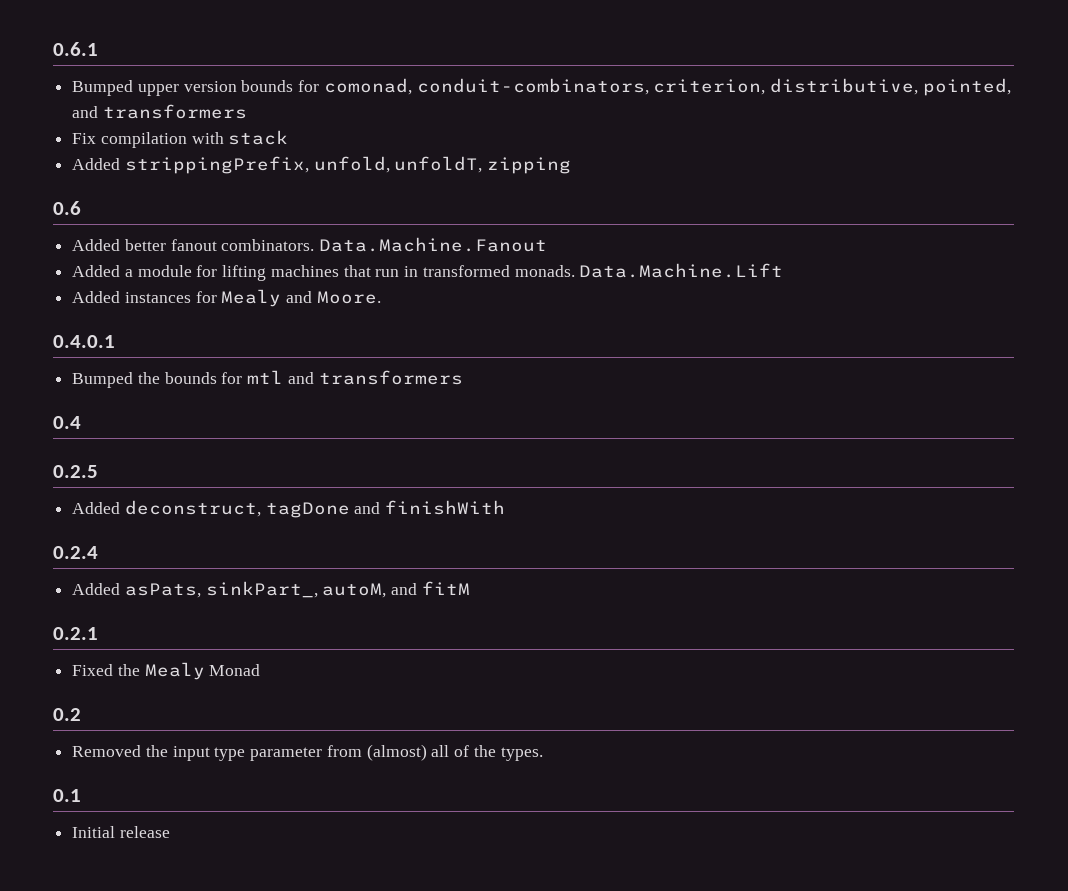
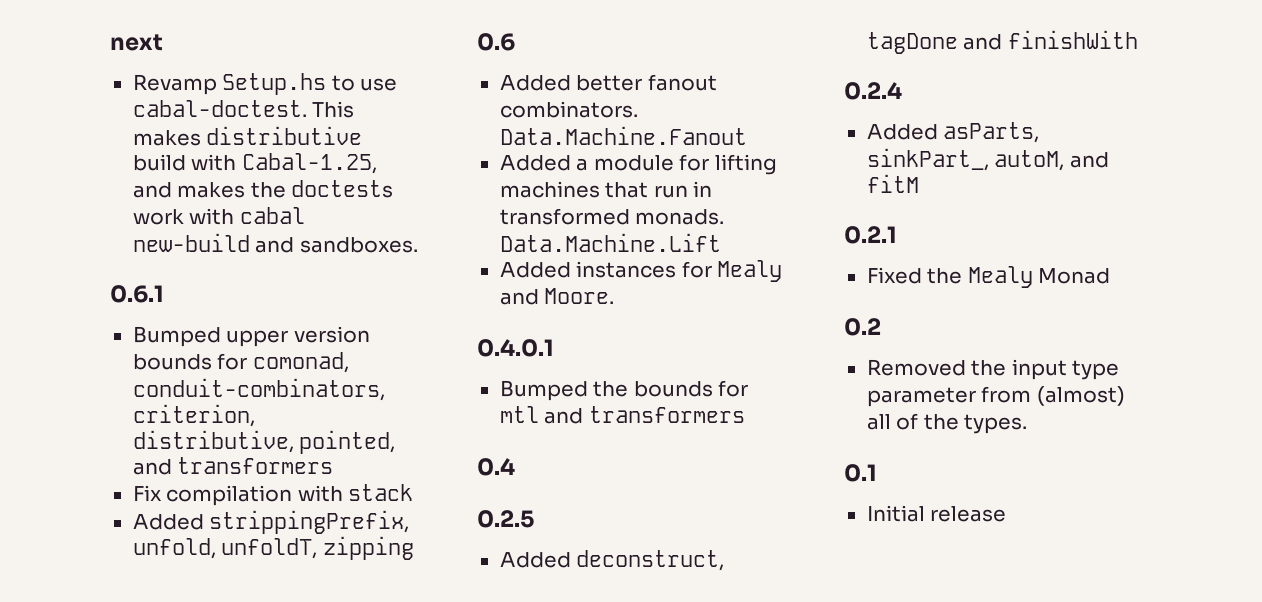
(53, 49) none -> [110,34,163,51] [132,73,398,95] [132,100,355,118] [132,126,363,146] [132,153,377,174] [132,180,394,198] [132,207,305,225] [132,233,418,253] next // Revamp Setup.hs to use cabal-doctest. This makes distributive build with Cabal-1.25, and makes the doctests work with cabal new-build and sandboxes. //
[124,583,201,598] asPats, -> [943,122,1040,143] asParts,

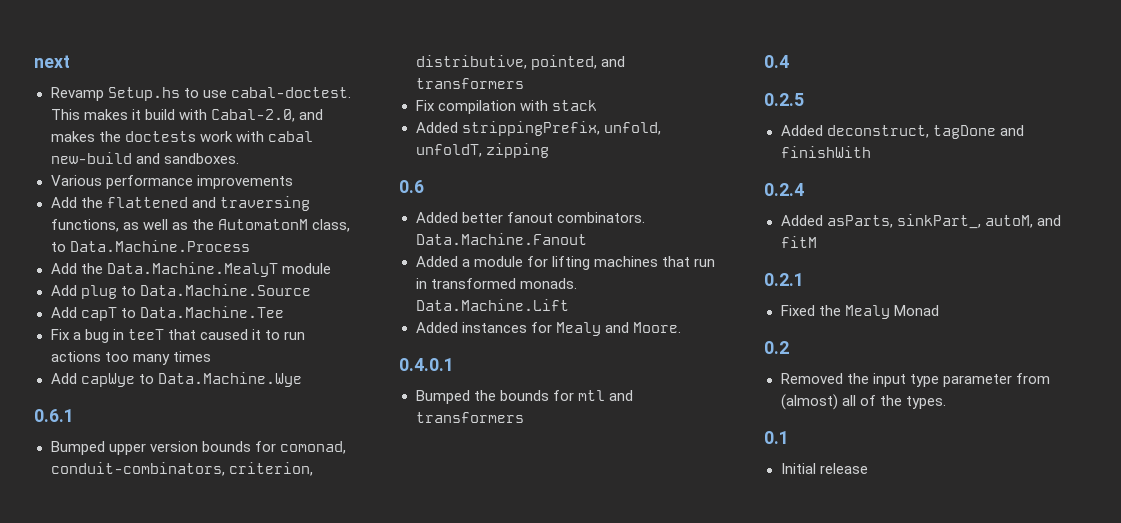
[206,126,363,145] distributive -> [131,109,141,120] it
[241,153,377,174] Cabal-1.25, -> [210,109,295,122] Cabal-2.0,
(418, 245) none -> [50,175,293,189] [50,196,310,211] [50,219,350,232] [50,240,250,252] [50,262,331,277] [50,284,311,299] [50,306,284,321] [50,329,305,343] [50,351,211,365] [50,372,302,387] // Various performance improvements // Add the flattened and traversing functions, as well as the AutomatonM class, to Data.Machine.Process // Add the Data.Machine.MealyT module // Add plug to Data.Machine.Source // Add capT to Data.Machine.Tee // Fix a bug in teeT that caused it to run actions too many times // Add capWye to Data.Machine.Wye

